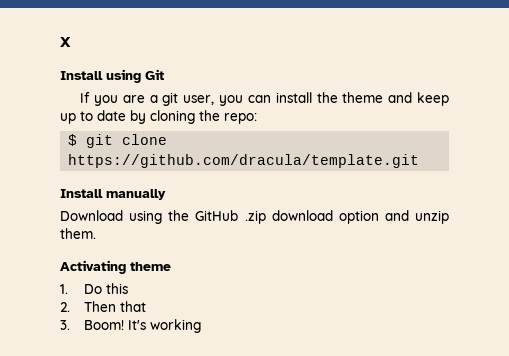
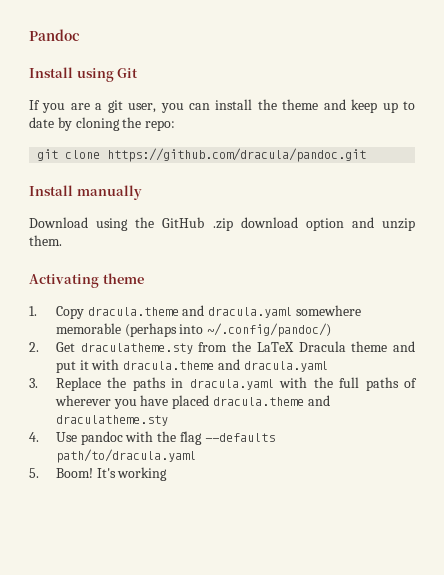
[60,37,71,47] X -> [29,29,80,41] Pandoc
[68,134,78,146] $ -> (176, 125) none
[68,154,420,168] https://github.com/dracula/template.git -> [107,148,367,162] https://github.com/dracula/pandoc.git
[84,283,129,294] [60,301,147,312] [60,320,70,330] Do this // 2. Then that // 3. -> [55,305,361,319] [55,323,332,337] [29,341,415,354] [55,359,328,373] [29,377,417,391] [54,395,330,409] [55,415,168,426] [29,431,275,445] [55,449,196,463] [29,468,39,478] Copy dracula.theme and dracula.yaml somewhere memorable (perhaps into ~/.config/pandoc/) // 2. Get draculatheme.sty from the LaTeX Dracula theme and put it with dracula.theme and dracula.yaml // 3. Replace the paths in dracula.yaml with the full paths of wherever you have placed dracula.theme and draculatheme.sty // 4. Use pandoc with the flag --defaults path/to/dracula.yaml // 5.

